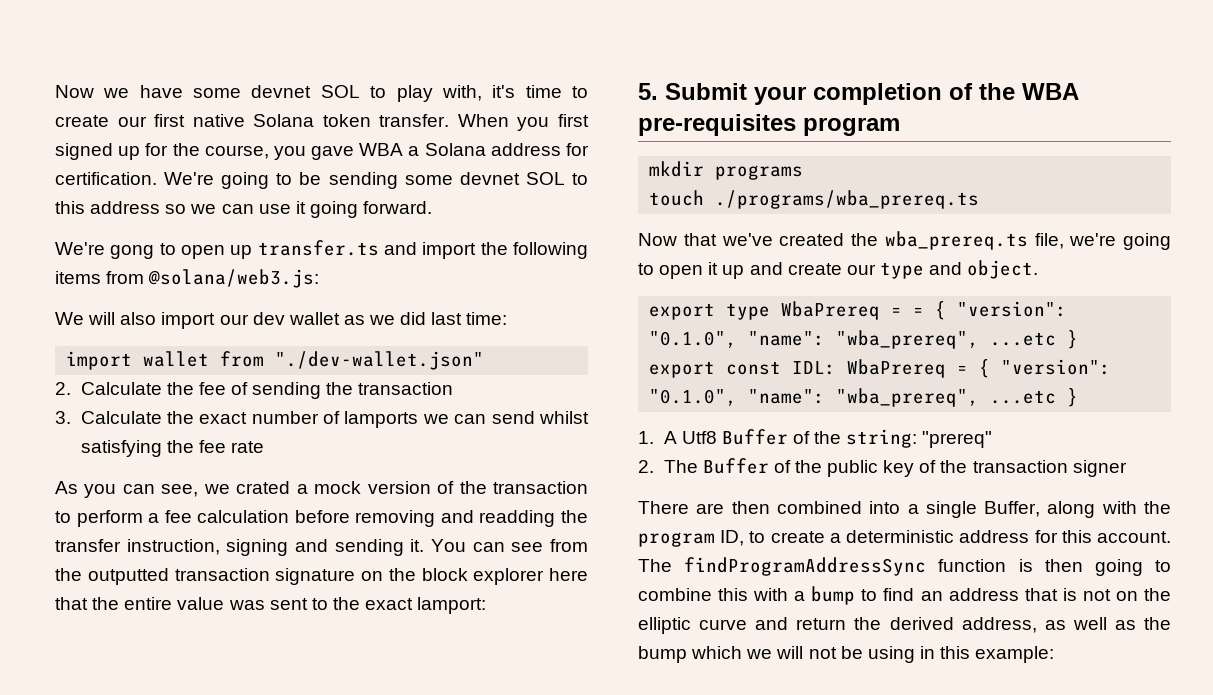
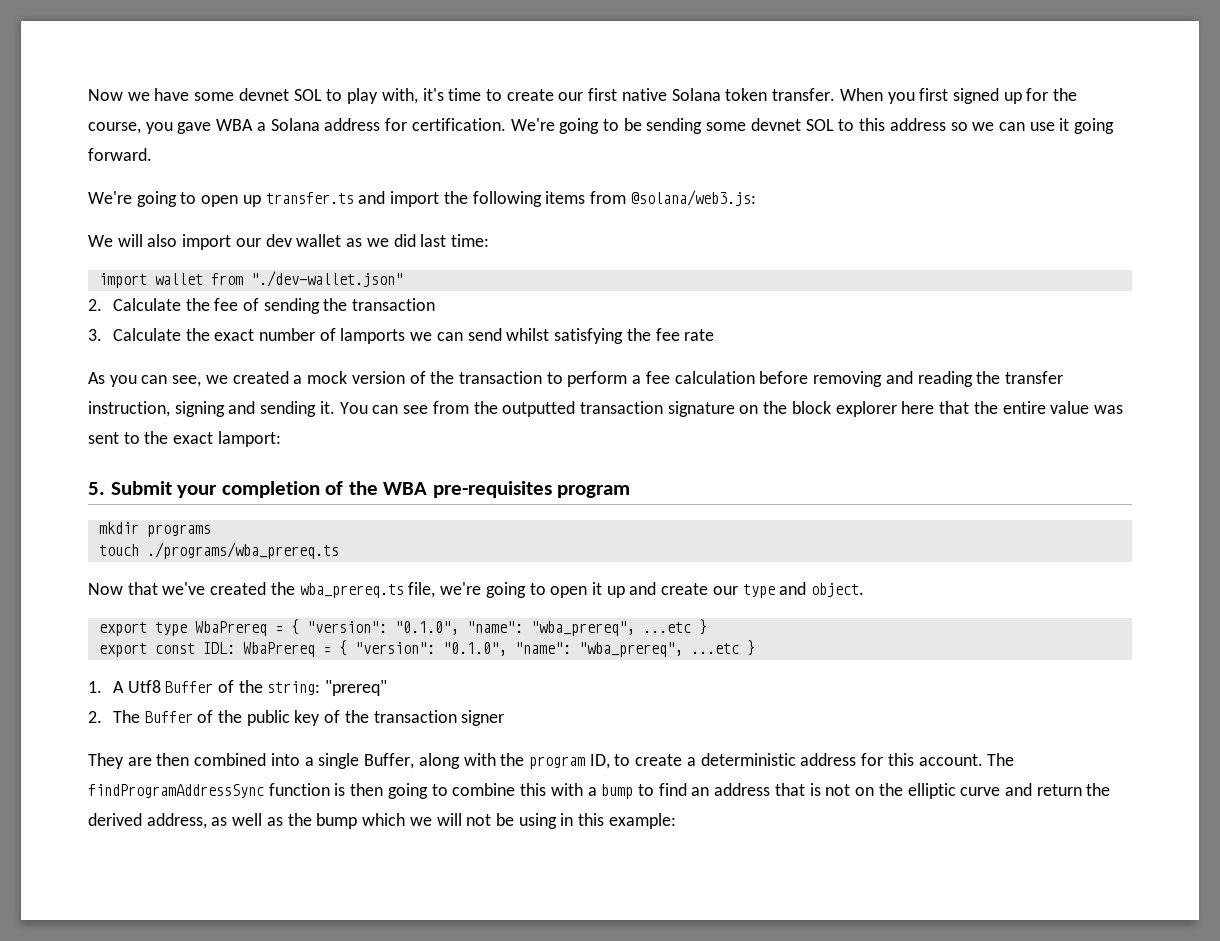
[110,245,155,259] gong -> [136,191,177,207] going
[236,481,291,494] crated -> [232,371,289,384] created
[479,510,556,527] readding -> [917,371,973,387] reading
[913,308,925,316] = -> (283, 629) none
[638,501,689,514] There -> [88,753,124,769] They

